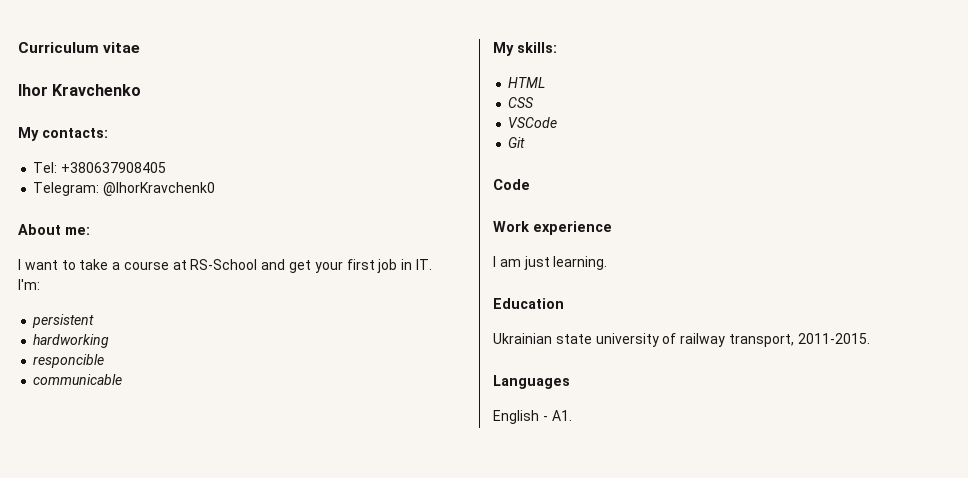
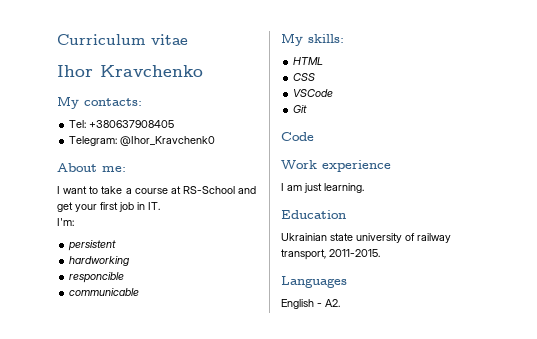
[103,182,216,196] @IhorKravchenk0 -> [120,136,216,146] @Ihor_Kravchenk0
[551,410,572,421] A1. -> [325,299,340,307] A2.

